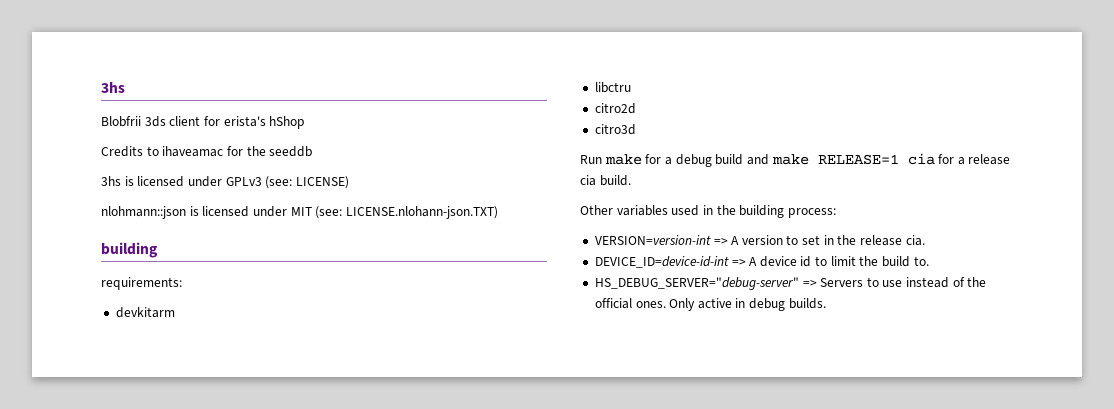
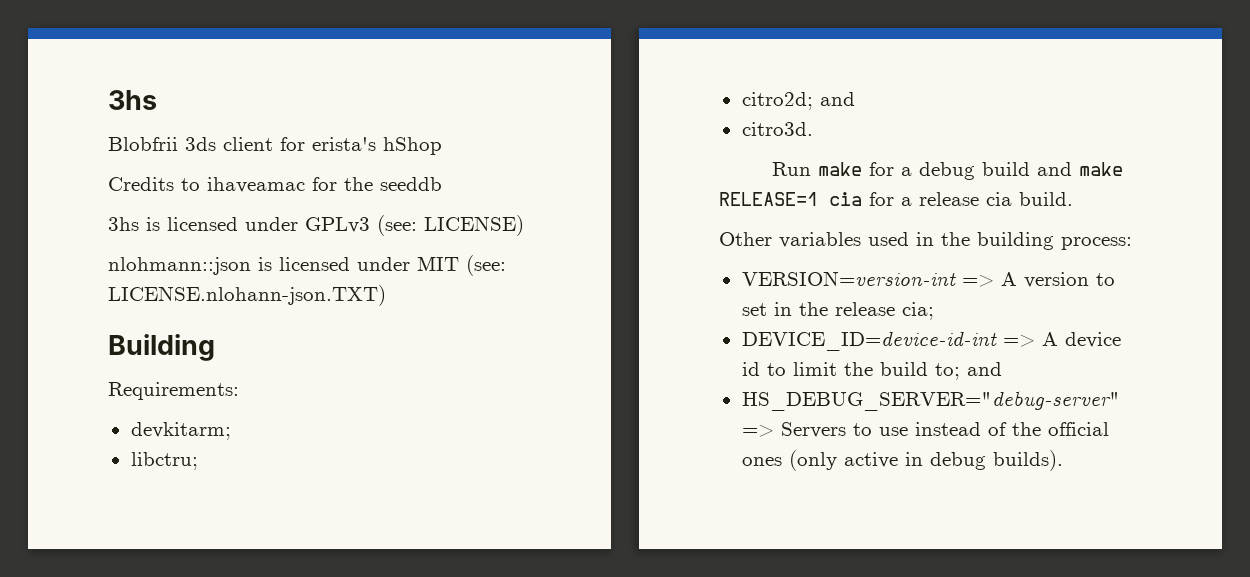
[101,242,158,258] [101,277,182,290] [115,307,175,318] [594,82,631,93] [594,103,636,114] [594,124,636,135] building // requirements: // devkitarm // libctru // citro2d // citro3d -> [108,334,215,361] [108,382,239,400] [130,422,231,440] [130,452,198,470] [741,92,855,110] [741,122,813,136] Building // Requirements: // devkitarm; // libctru; // citro2d; and // citro3d.
[905,235,925,246] cia. -> [901,302,934,320] cia;
[913,256,929,266] to. -> [934,362,1002,380] to; and
[635,298,696,311] ones. Only -> [741,450,837,471] ones (only
[788,298,826,309] builds. -> [992,450,1063,471] builds).

